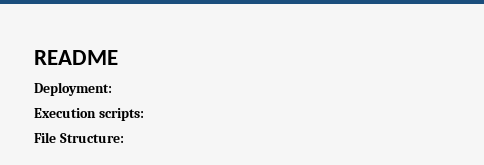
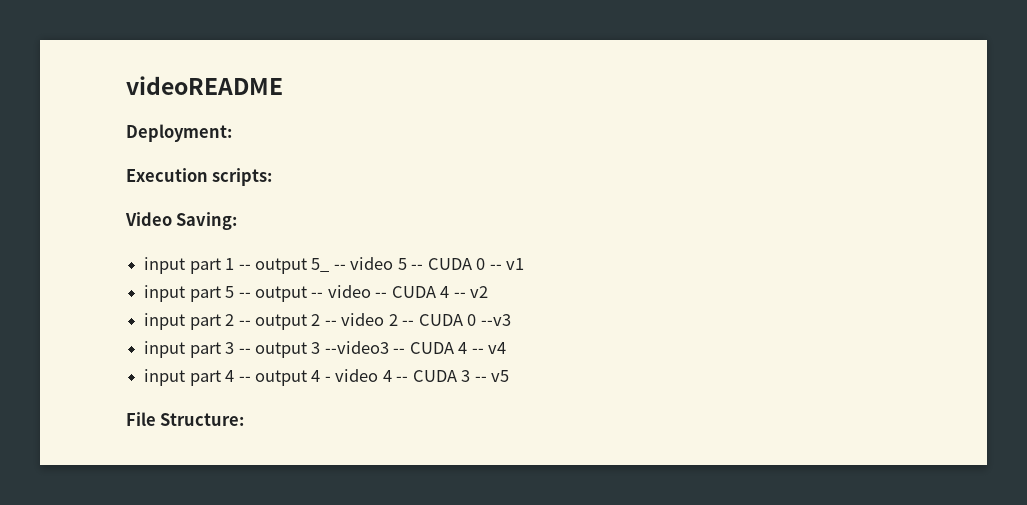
[34,50,118,65] README -> [126,76,283,95] videoREADME
(144, 114) none -> [125,212,238,230] [144,257,525,274] [144,285,489,302] [144,313,511,330] [144,341,507,358] [144,369,510,386] // Video Saving: // input part 1 -- output 5_ -- video 5 -- CUDA 0 -- v1 // input part 5 -- output -- video -- CUDA 4 -- v2 // input part 2 -- output 2 -- video 2 -- CUDA 0 --v3 // input part 3 -- output 3 --video3 -- CUDA 4 -- v4 // input part 4 -- output 4 - video 4 -- CUDA 3 -- v5

